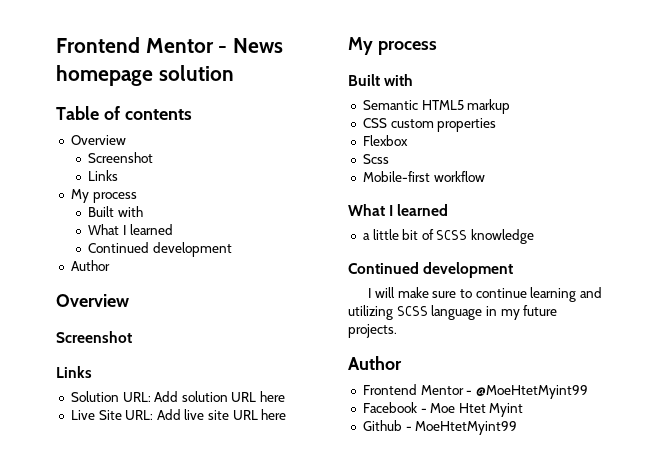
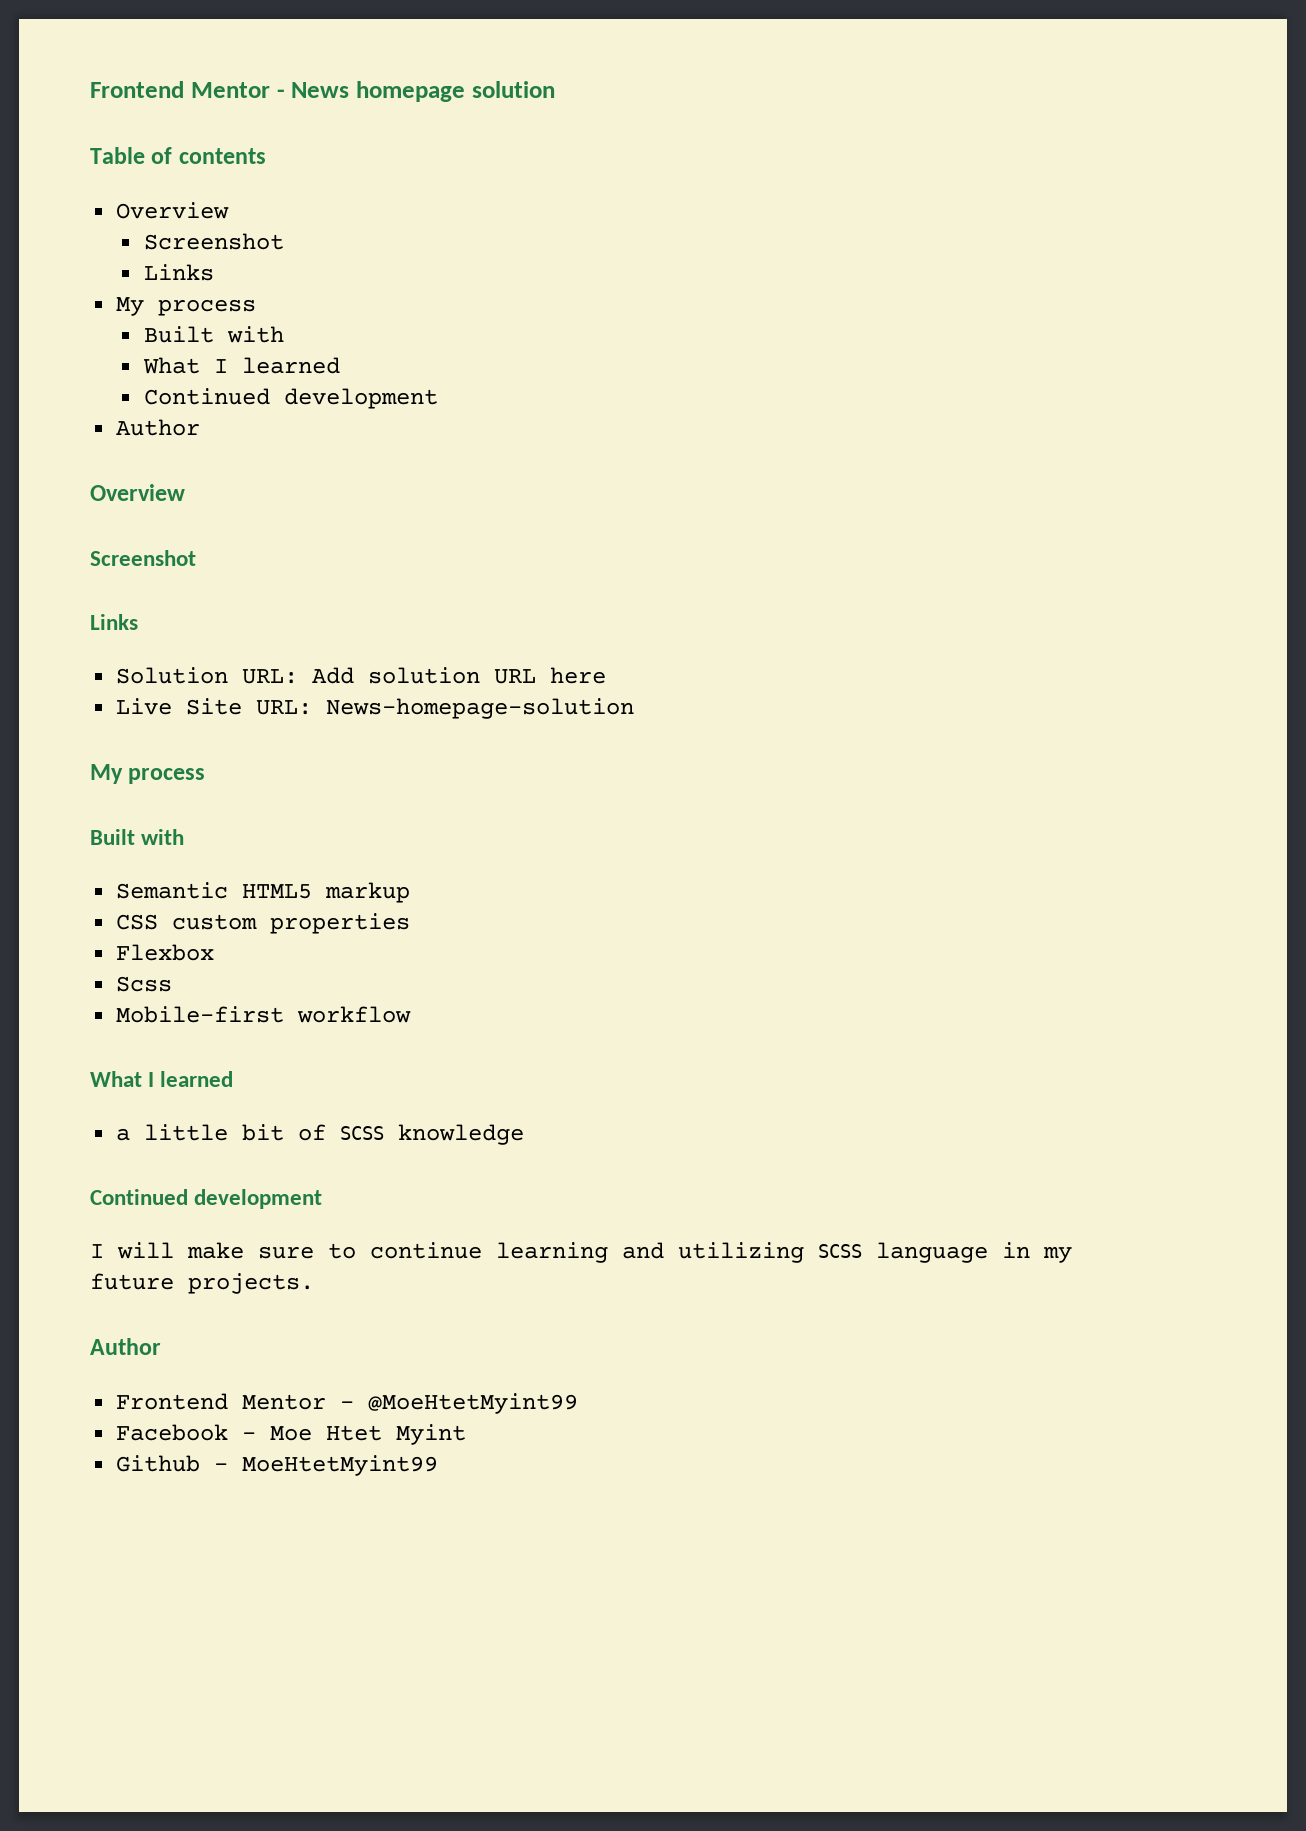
[156,409,287,420] Add live site URL here -> [326,698,635,719] News-homepage-solution

